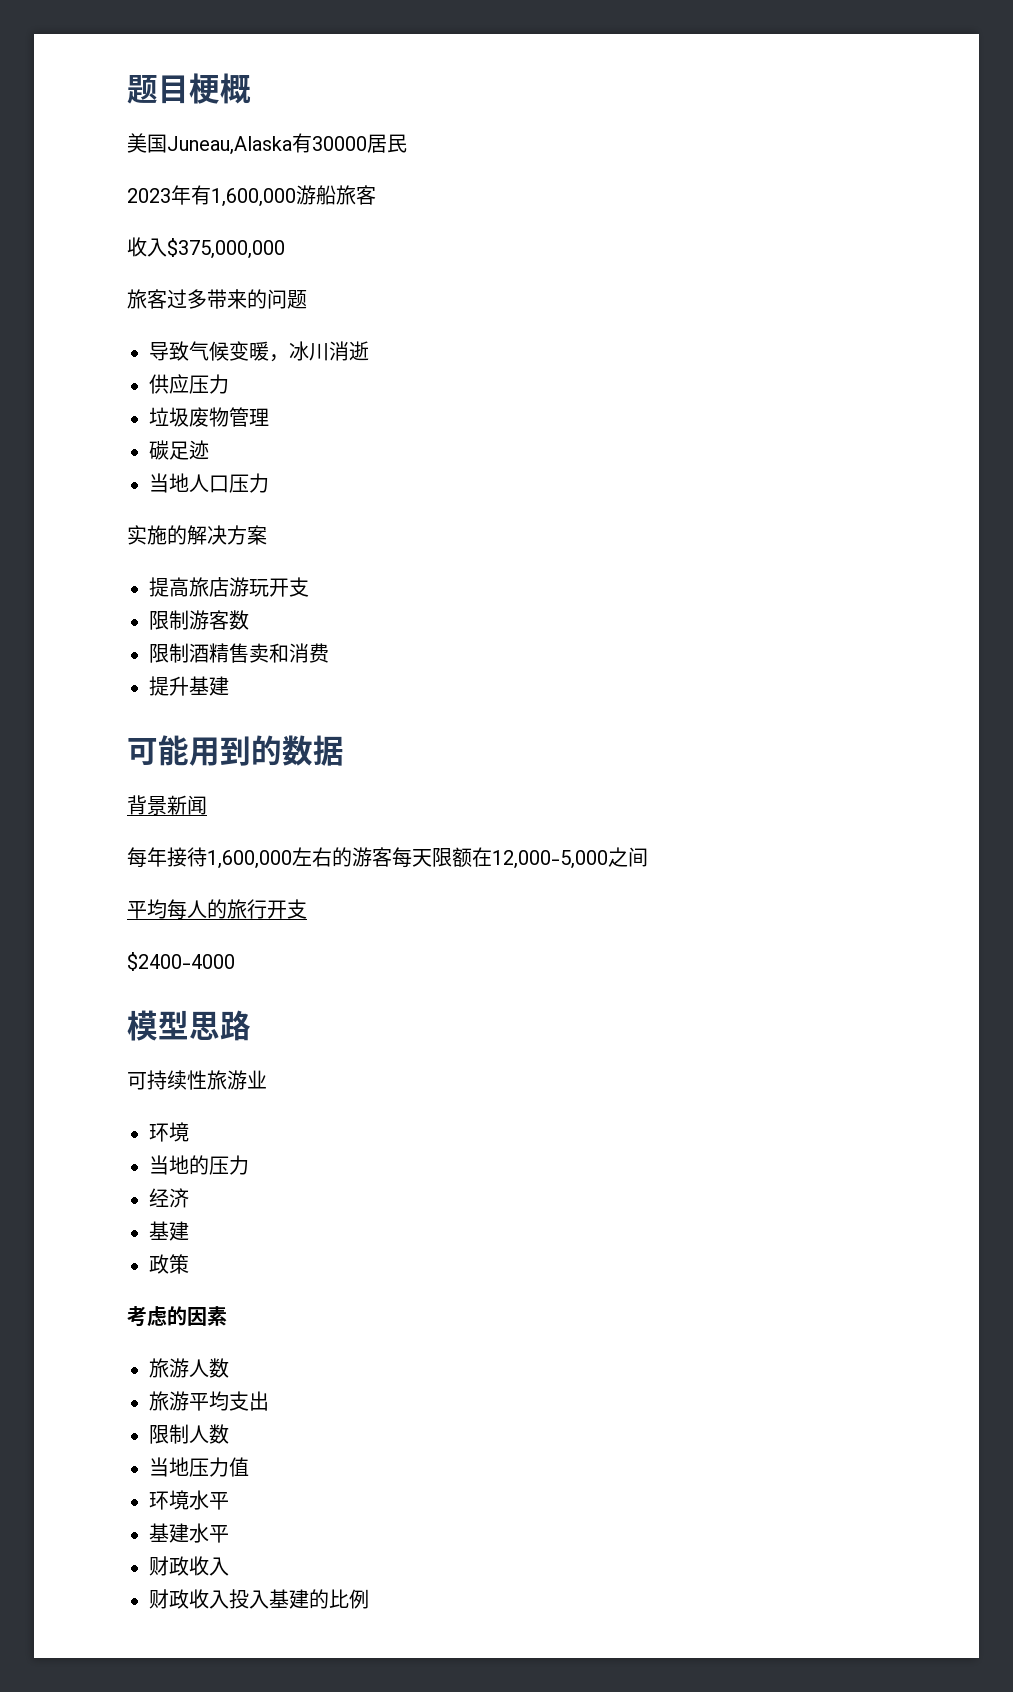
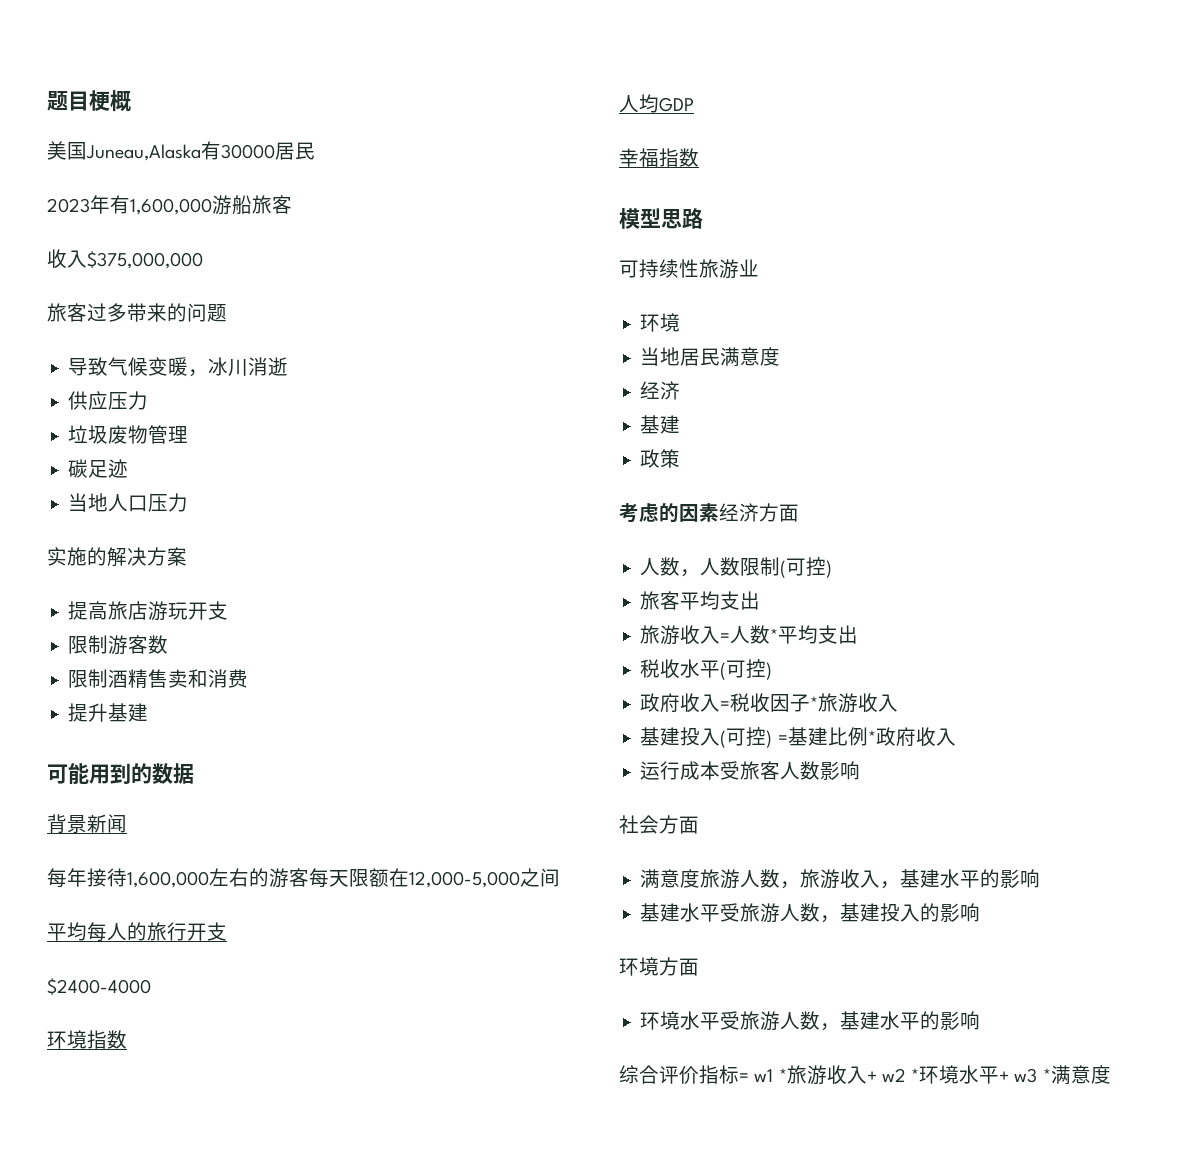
(235, 961) none -> [47,1030,127,1049] [619,94,694,113] [619,148,699,167] // 环境指数 // 人均GDP // 幸福指数
[189,1155,249,1175] 的压力 -> [680,347,781,366] 居民满意度
[149,1358,229,1378] [149,1391,269,1411] [149,1424,229,1444] [149,1457,249,1477] [149,1490,229,1510] [149,1523,229,1543] [149,1556,229,1576] [149,1589,369,1609] // 旅游人数 // 旅游平均支出 // 限制人数 // 当地压力值 // 环境水平 // 基建水平 // 财政收入 // 财政收入投入基建的比例 -> [719,503,799,522] [640,557,833,578] [640,591,761,610] [640,625,859,645] [640,659,773,680] [640,693,899,713] [640,727,956,748] [640,761,861,780] [619,815,699,834] [640,869,1041,889] [640,903,981,923] [619,957,699,976] [640,1011,981,1031] [619,1065,1111,1085] 经济方面 // 人数，人数限制(可控) // 旅客平均支出 // 旅游收入=人数*平均支出 // 税收水平(可控) // 政府收入=税收因子*旅游收入 // 基建投入(可控) =基建比例*政府收入 // 运行成本受旅客人数影响 // 社会方面 // 满意度旅游人数，旅游收入，基建水平的影响 // 基建水平受旅游人数，基建投入的影响 // 环境方面 // 环境水平受旅游人数，基建水平的影响 // 综合评价指标= w1 *旅游收入+ w2 *环境水平+ w3 *满意度

